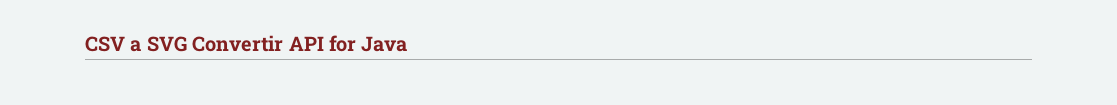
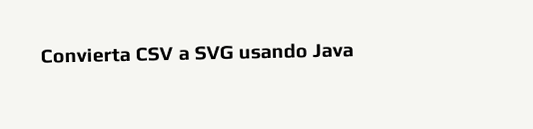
(85, 44) none -> [40,47,131,64] Convierta
[192,35,356,52] Convertir API for -> [238,43,309,60] usando

